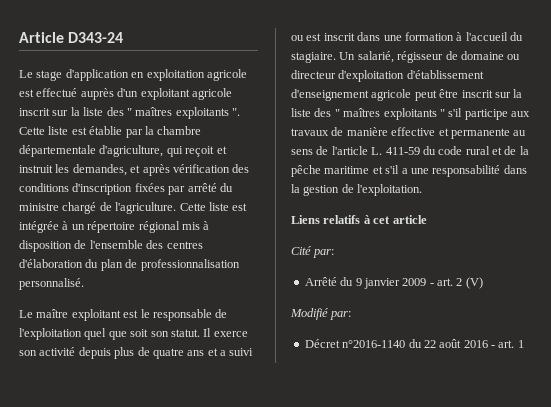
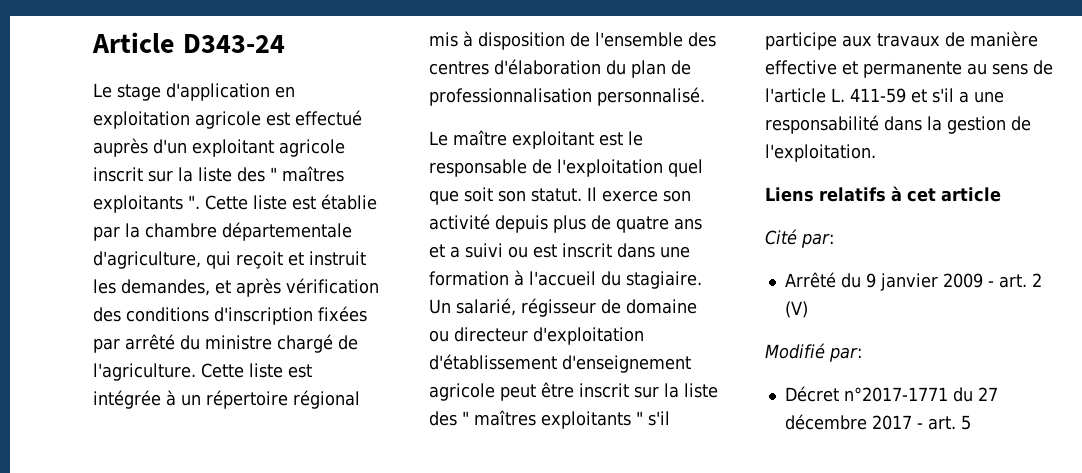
[422,146,529,155] [291,165,370,177] du code rural et de la pêche maritime -> (906, 95) none
[342,339,524,348] n°2016-1140 du 22 août 2016 - art. 1 -> [843,387,998,402] [784,414,971,430] n°2017-1771 du 27 décembre 2017 - art. 5

